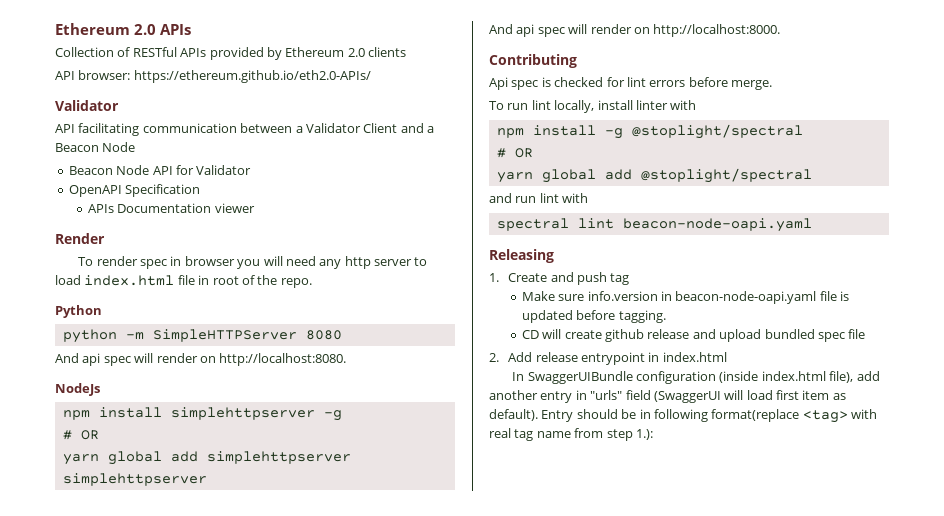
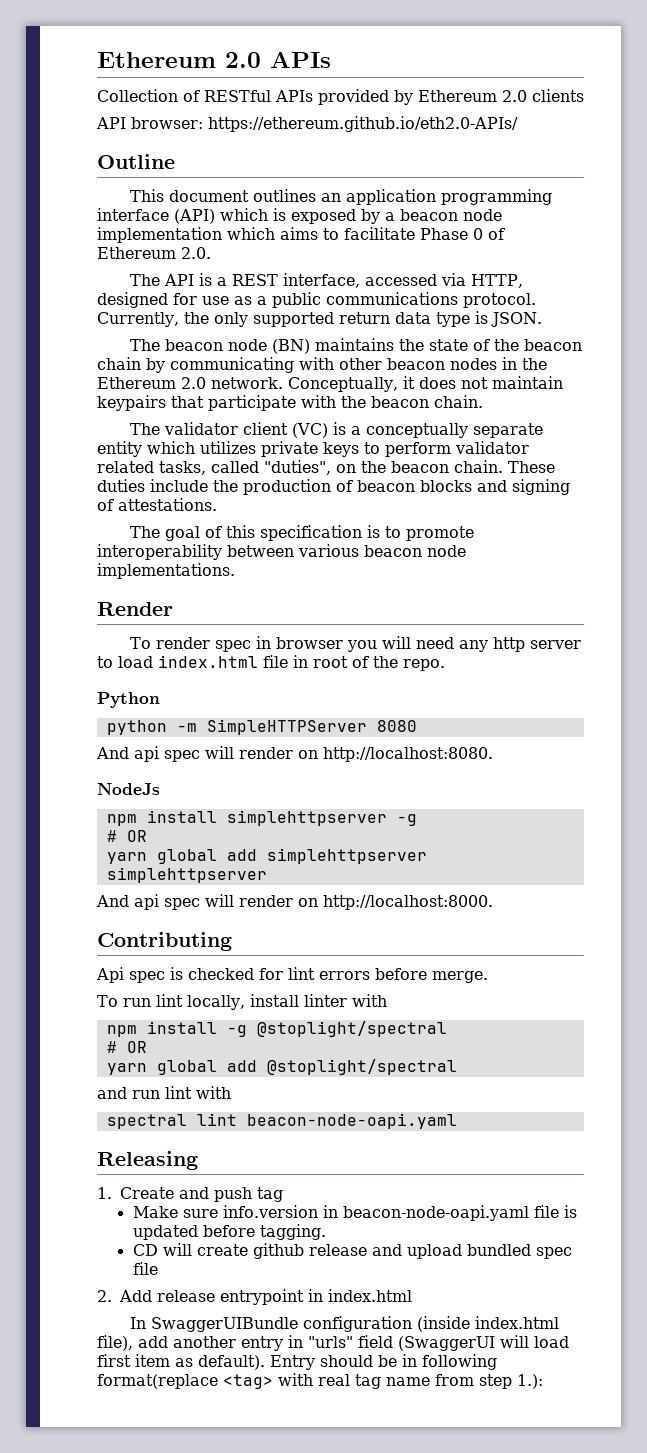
[55,100,119,111] [55,123,434,136] [55,142,136,152] [68,165,252,175] [68,184,201,197] [87,203,255,213] Validator // API facilitating communication between a Validator Client and a Beacon Node // Beacon Node API for Validator // OpenAPI Specification // APIs Documentation viewer -> [97,154,175,169] [129,189,552,205] [97,208,502,224] [97,227,505,243] [97,247,211,259] [129,273,523,288] [97,292,536,308] [97,311,542,327] [129,338,582,354] [97,357,547,373] [97,376,563,392] [97,395,483,411] [129,422,543,438] [97,441,529,457] [97,460,555,475] [97,479,570,495] [97,498,217,511] [129,525,474,541] [97,544,466,560] [97,563,235,579] Outline // This document outlines an application programming interface (API) which is exposed by a beacon node implementation which aims to facilitate Phase 0 of Ethereum 2.0. // The API is a REST interface, accessed via HTTP, designed for use as a public communications protocol. Currently, the only supported return data type is JSON. // The beacon node (BN) maintains the state of the beacon chain by communicating with other beacon nodes in the Ethereum 2.0 network. Conceptually, it does not maintain keypairs that participate with the beacon chain. // The validator client (VC) is a conceptually separate entity which utilizes private keys to perform validator related tasks, called "duties", on the beacon chain. These duties include the production of beacon blocks and signing of attestations. // The goal of this specification is to promote interoperability between various beacon node implementations.

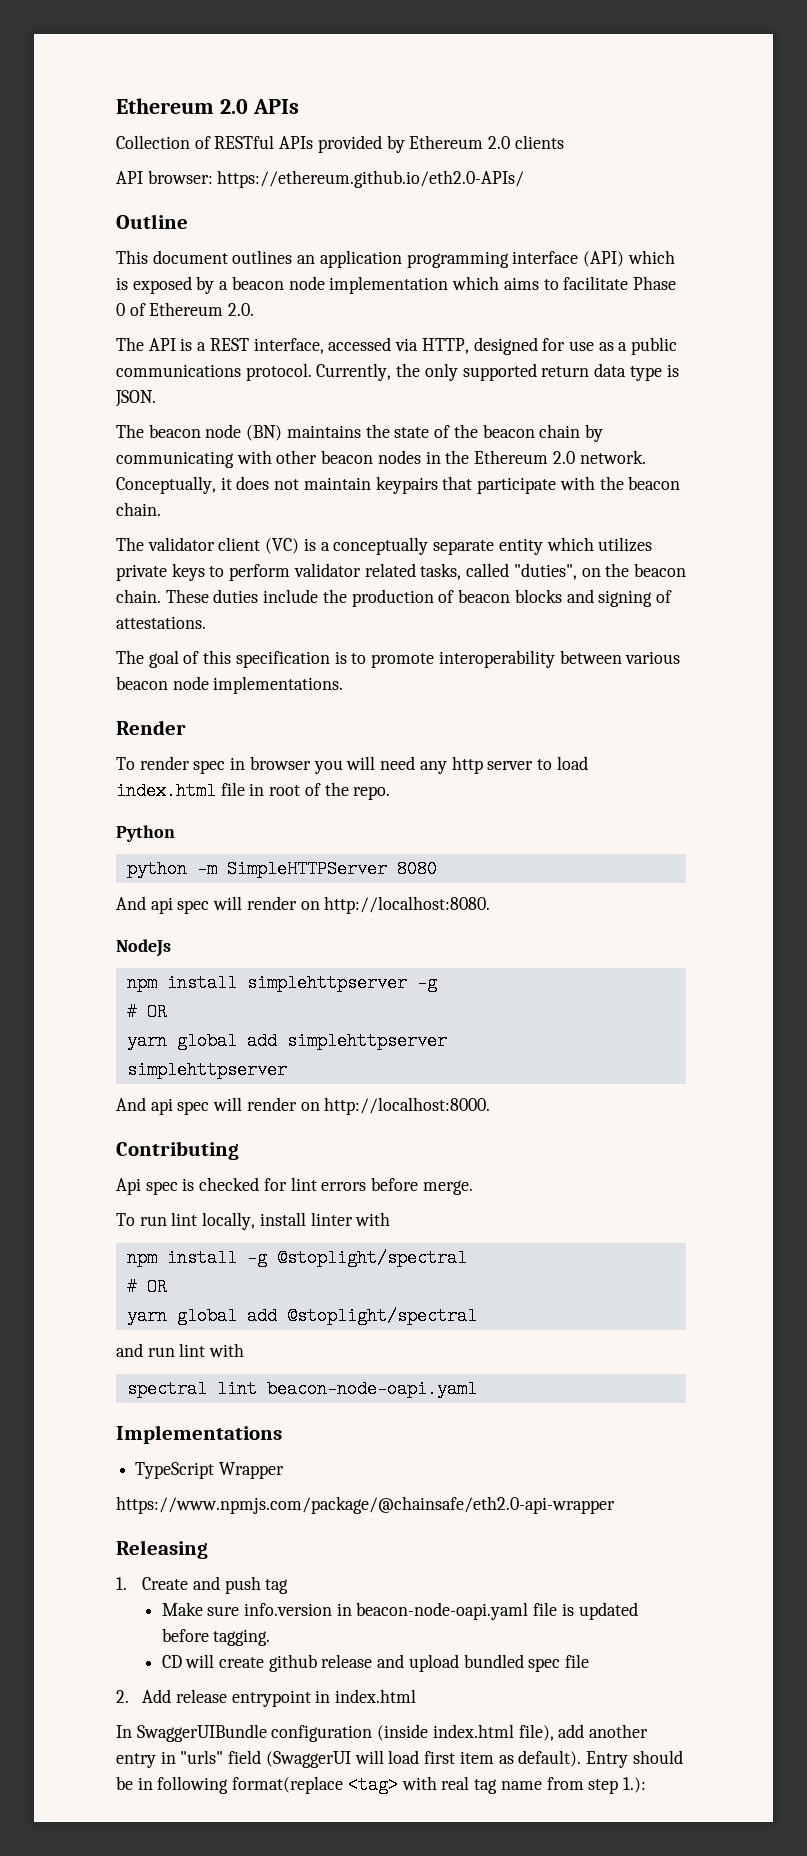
(457, 1121) none -> [116,1425,282,1444] [135,1462,284,1479] [116,1496,615,1514] // Implementations // TypeScript Wrapper // https://www.npmjs.com/package/@chainsafe/eth2.0-api-wrapper

